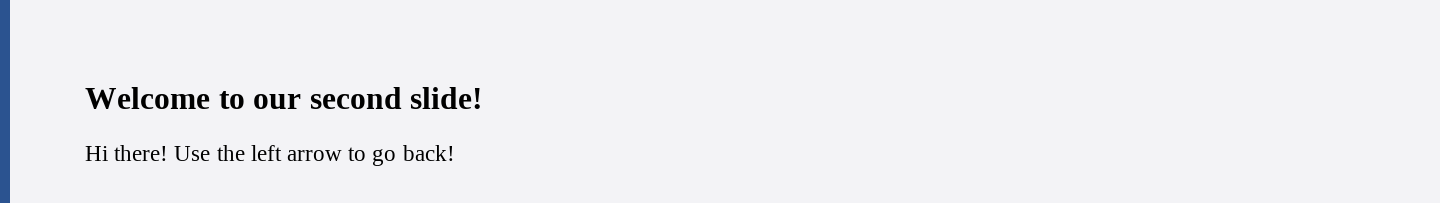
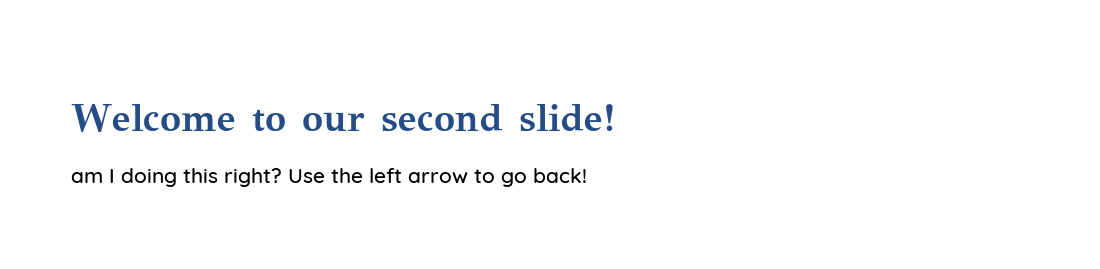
[85,145,169,161] Hi there! -> [71,168,282,187] am I doing this right?

